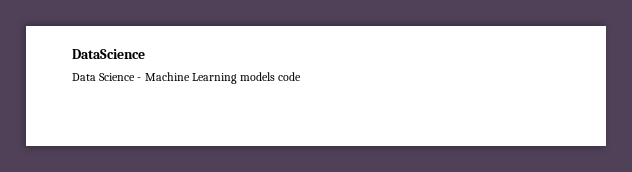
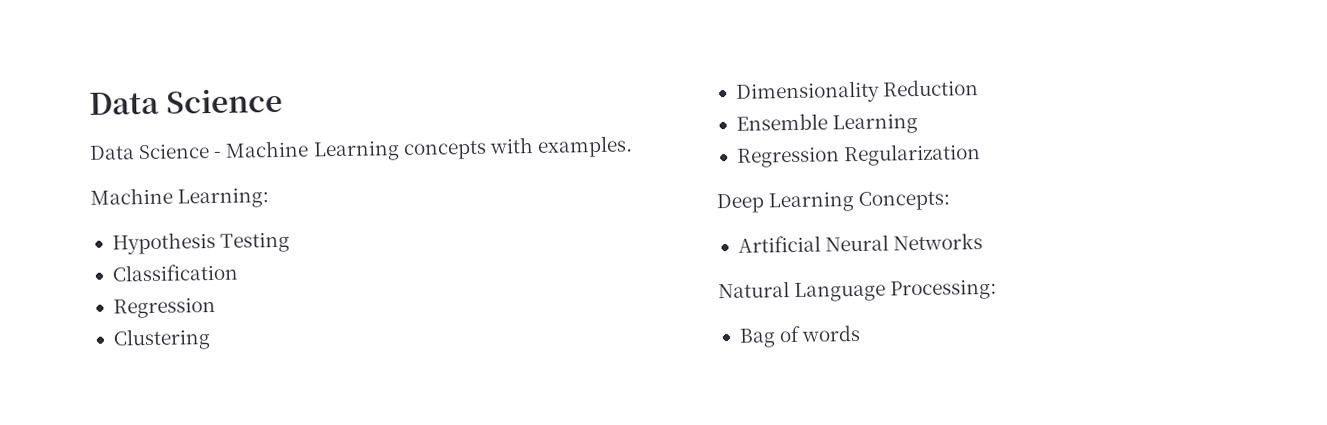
[72,49,145,59] DataScience -> [89,87,283,115] Data Science
[240,72,302,81] models code -> [402,135,633,161] [90,187,270,209] [111,231,291,255] [111,263,238,282] [112,296,216,319] [112,328,211,351] [734,79,980,104] [735,113,919,135] [736,143,982,168] [716,190,951,214] [737,233,984,253] [718,278,998,302] [738,324,862,348] concepts with examples. // Machine Learning: // Hypothesis Testing // Classification // Regression // Clustering // Dimensionality Reduction // Ensemble Learning // Regression Regularization // Deep Learning Concepts: // Artificial Neural Networks // Natural Language Processing: // Bag of words

